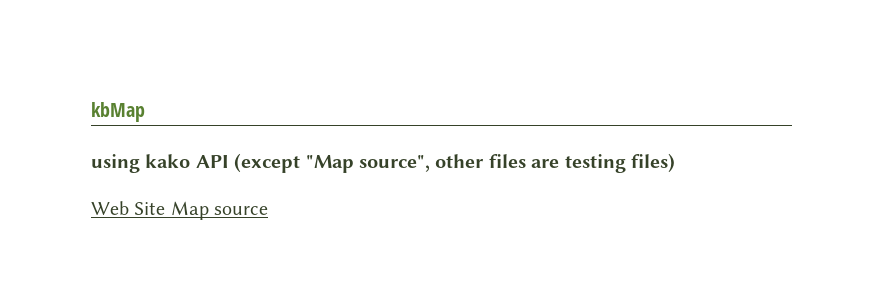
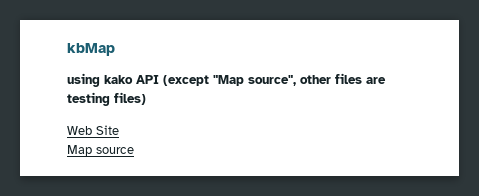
(166, 208) none -> (119, 130) //

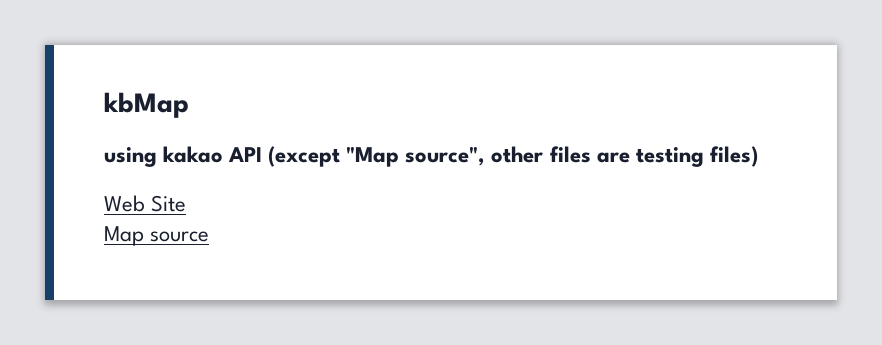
[104,75,133,84] kako -> [163,146,224,163] kakao

